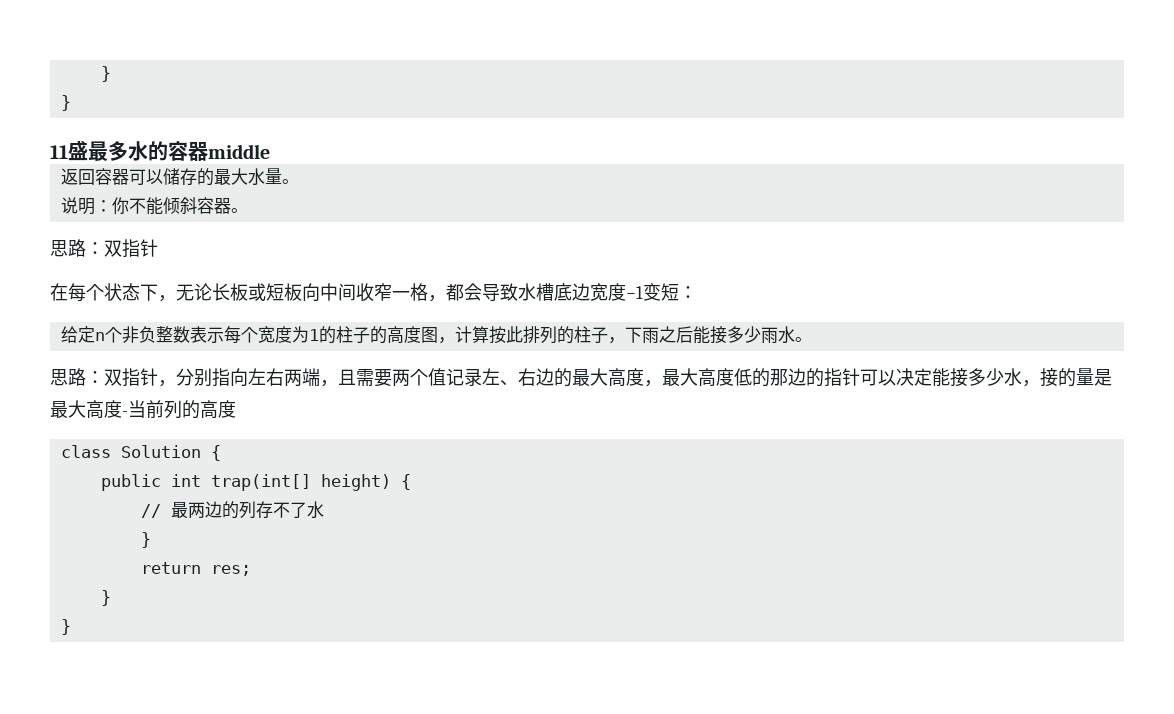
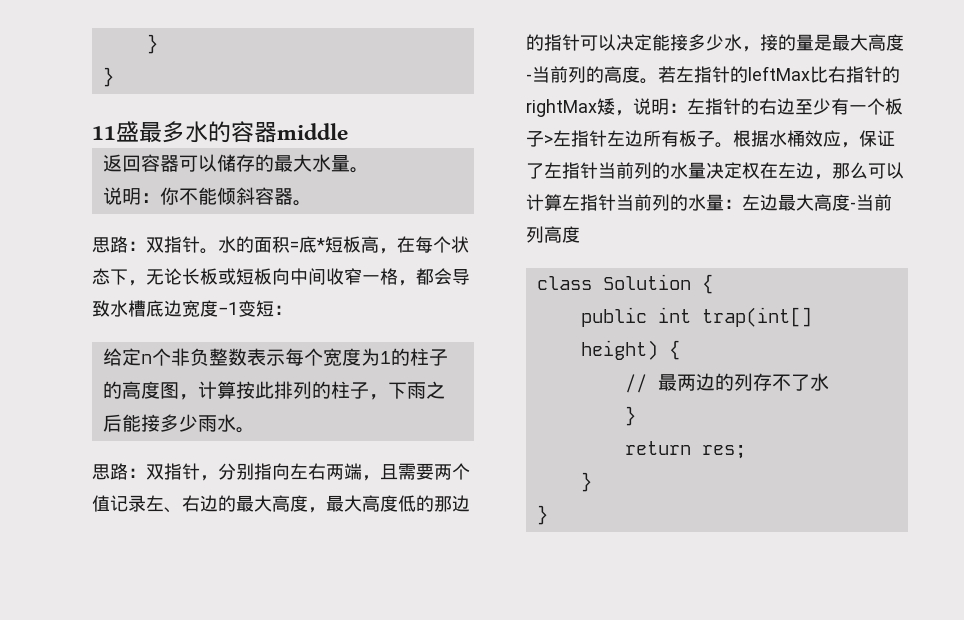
(158, 248) // -> [200,236,397,254] 。水的面积=底*短板高，
(236, 409) none -> [640,66,900,84] [526,98,903,117] [526,130,895,148] [526,162,904,180] [526,194,892,211] [526,226,580,243] 。若左指针的leftMax比右指针的rightMax矮，说明：左指针的右边至少有一个板子>左指针左边所有板子。根据水桶效应，保证了左指针当前列的水量决定权在左边，那么可以计算左指针当前列的水量：左边最大高度-当前列高度

